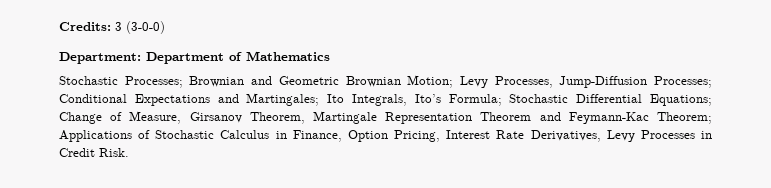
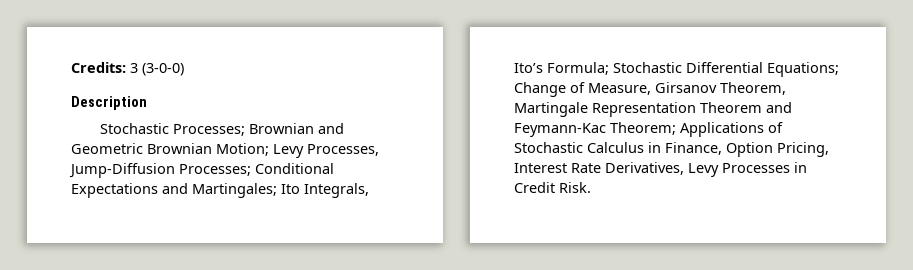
[59,51,330,64] Department: Department of Mathematics -> [71,96,147,110] Description

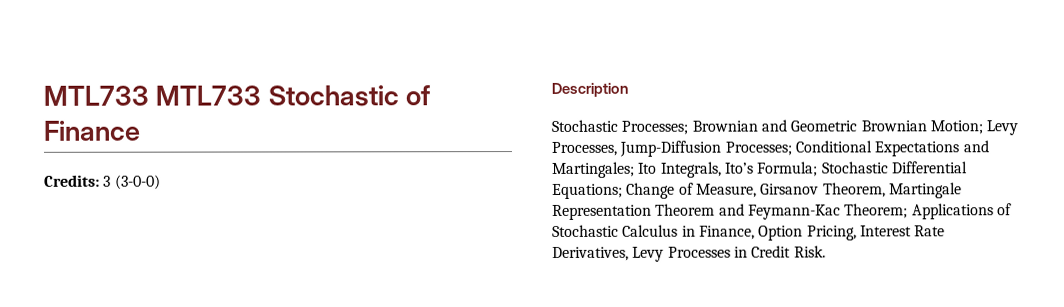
(71, 67) none -> [43,85,430,107] [43,120,140,141] MTL733 MTL733 Stochastic of Finance //

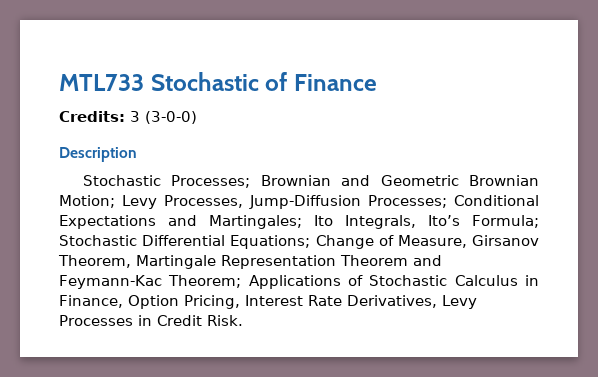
[43,85,262,106] MTL733 MTL733 -> [59,74,144,91] MTL733

